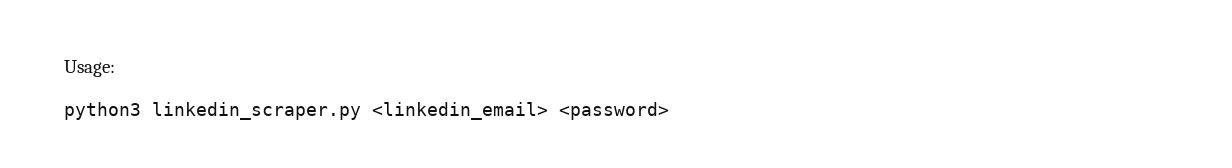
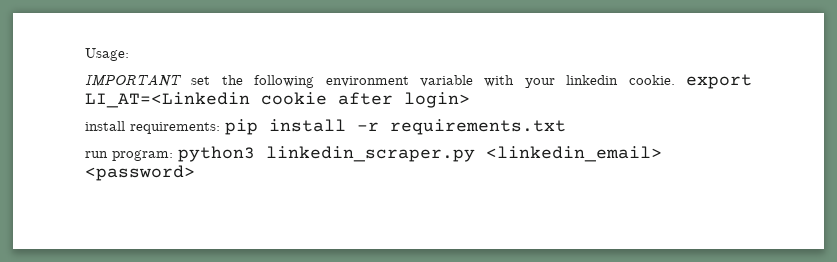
(115, 68) none -> [85,74,752,89] [85,92,470,108] [85,119,566,135] [85,150,173,161] IMPORTANT set the following environment variable with your linkedin cookie. export LI_AT=<Linkedin cookie after login> // install requirements: pip install -r requirements.txt // run program:

